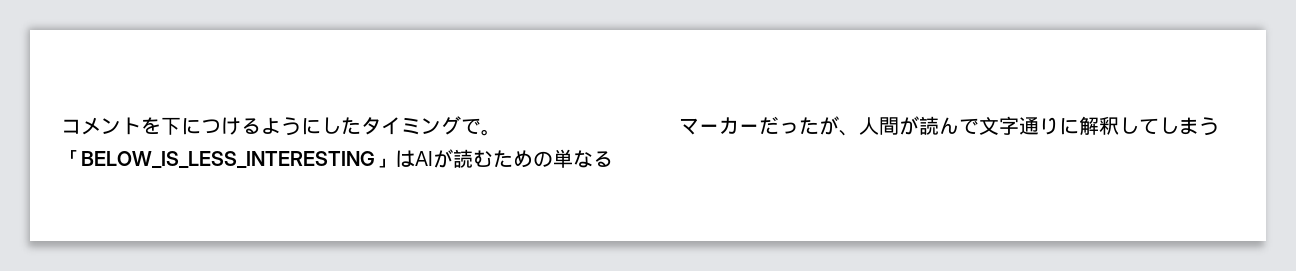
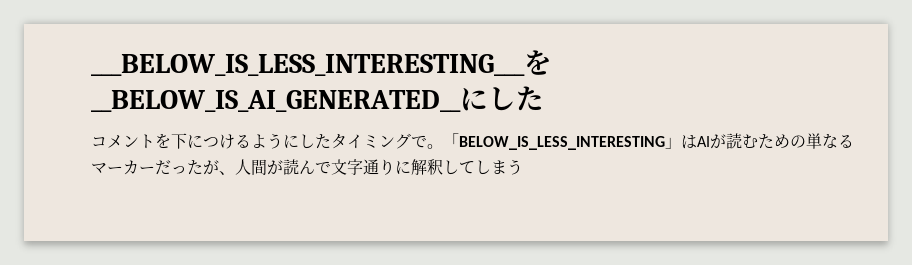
(61, 126) none -> [91,50,552,76] [91,86,544,112] ___BELOW_IS_LESS_INTERESTING___を__BELOW_IS_AI_GENERATED__にした //

